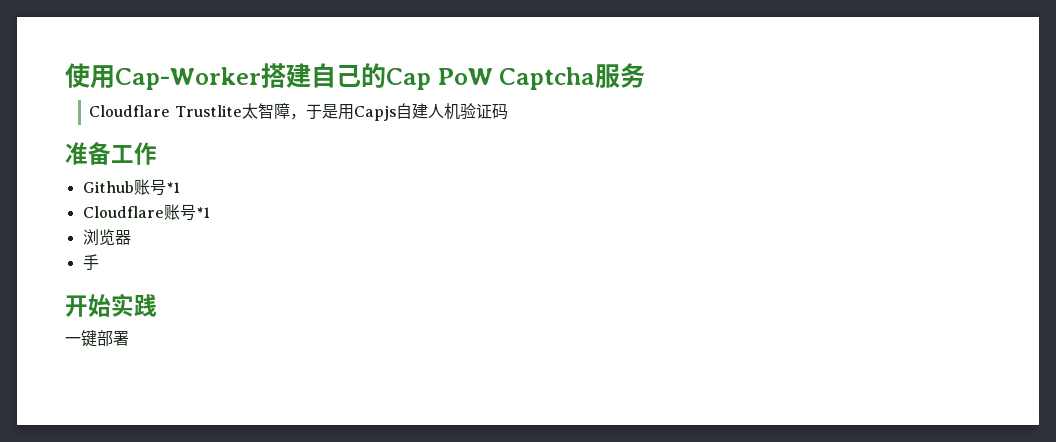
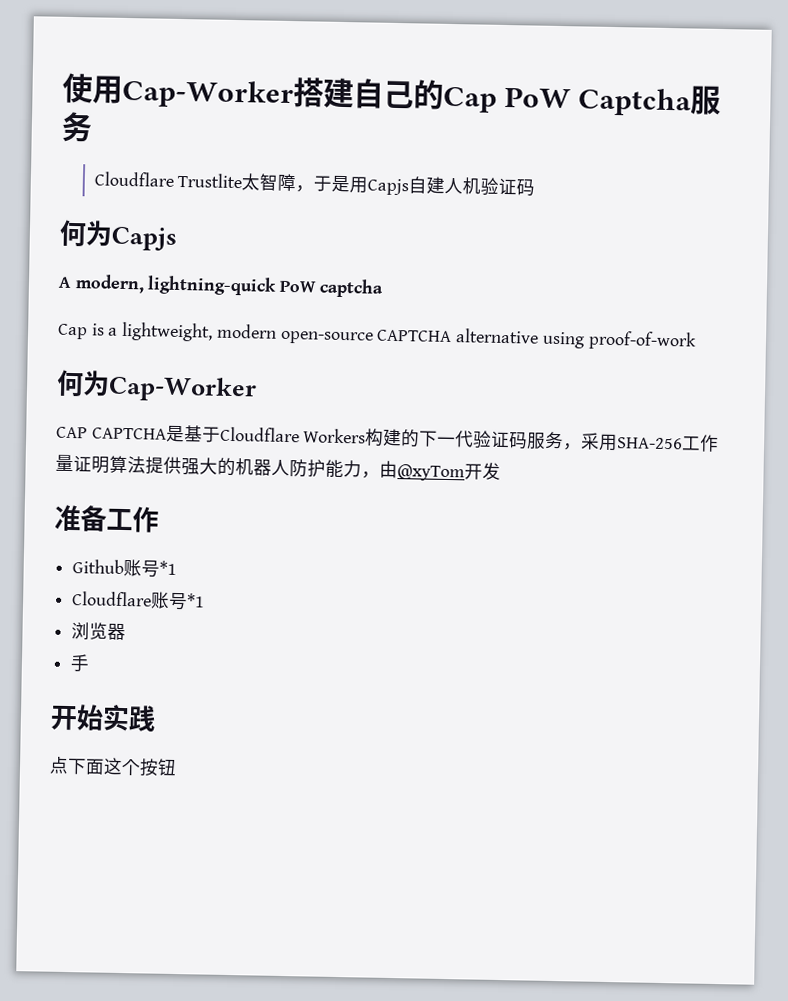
(508, 111) none -> [59,219,178,251] [58,274,384,298] [57,321,697,351] [56,369,257,403] [56,425,720,453] [55,454,501,482] // 何为Capjs // A modern, lightning-quick PoW captcha // Cap is a lightweight, modern open-source CAPTCHA alternative using proof-of-work // 何为Cap-Worker // CAP CAPTCHA是基于Cloudflare Workers构建的下一代验证码服务，采用SHA-256工作量证明算法提供强大的机器人防护能力，由@xyTom开发
[65,330,129,347] 一键部署 -> [49,756,177,777] 点下面这个按钮

